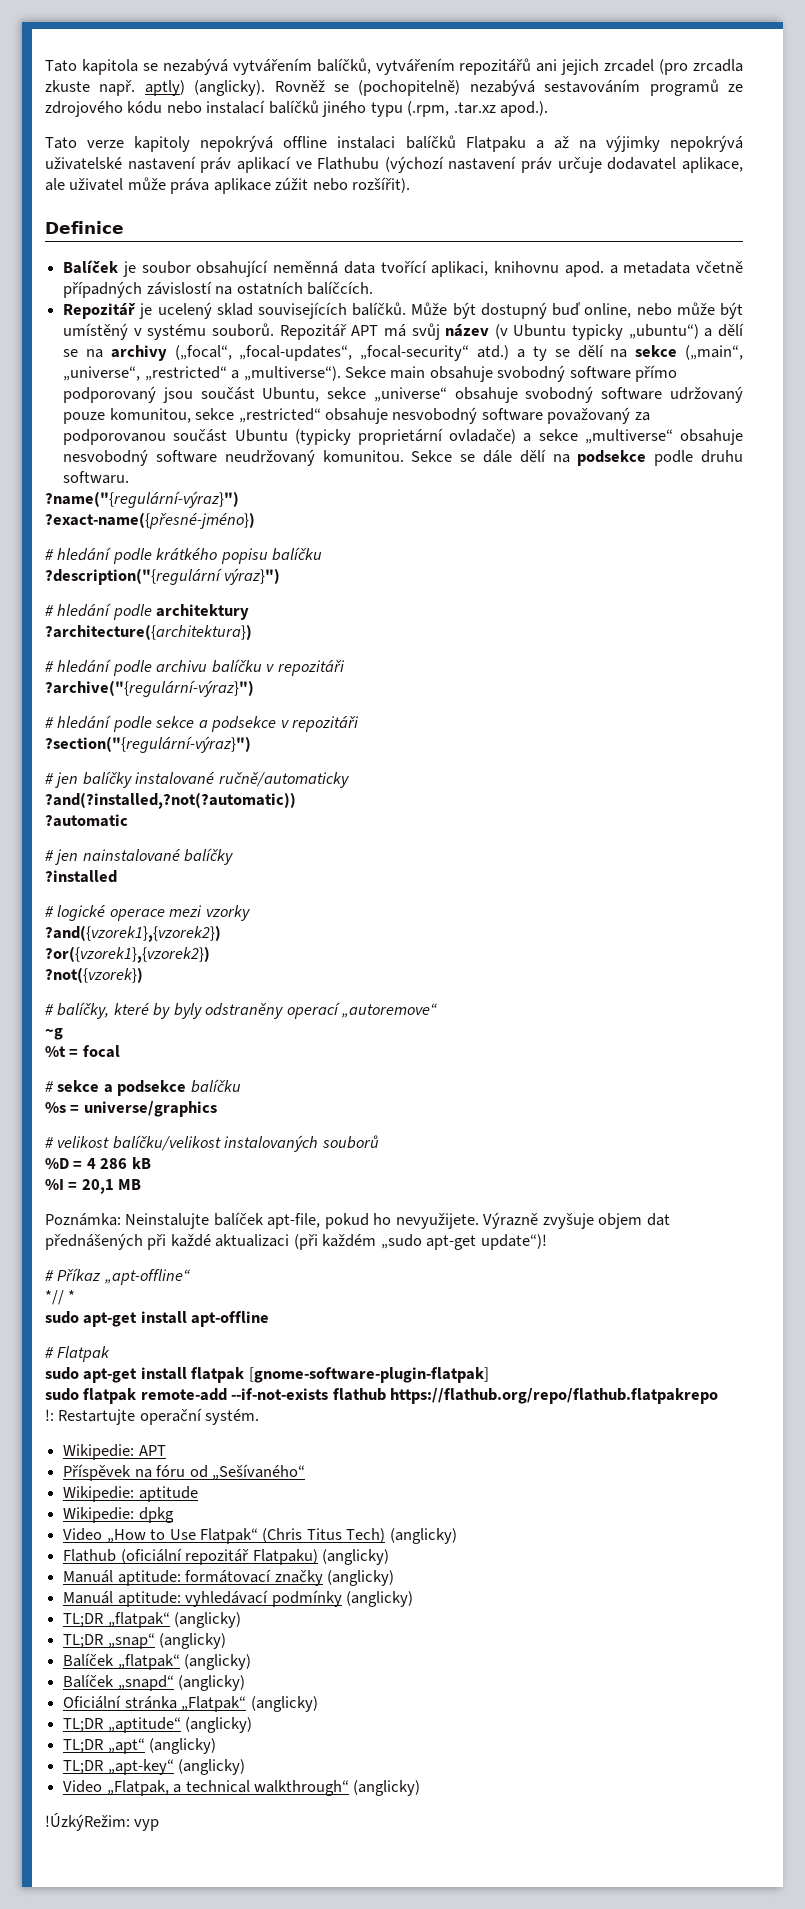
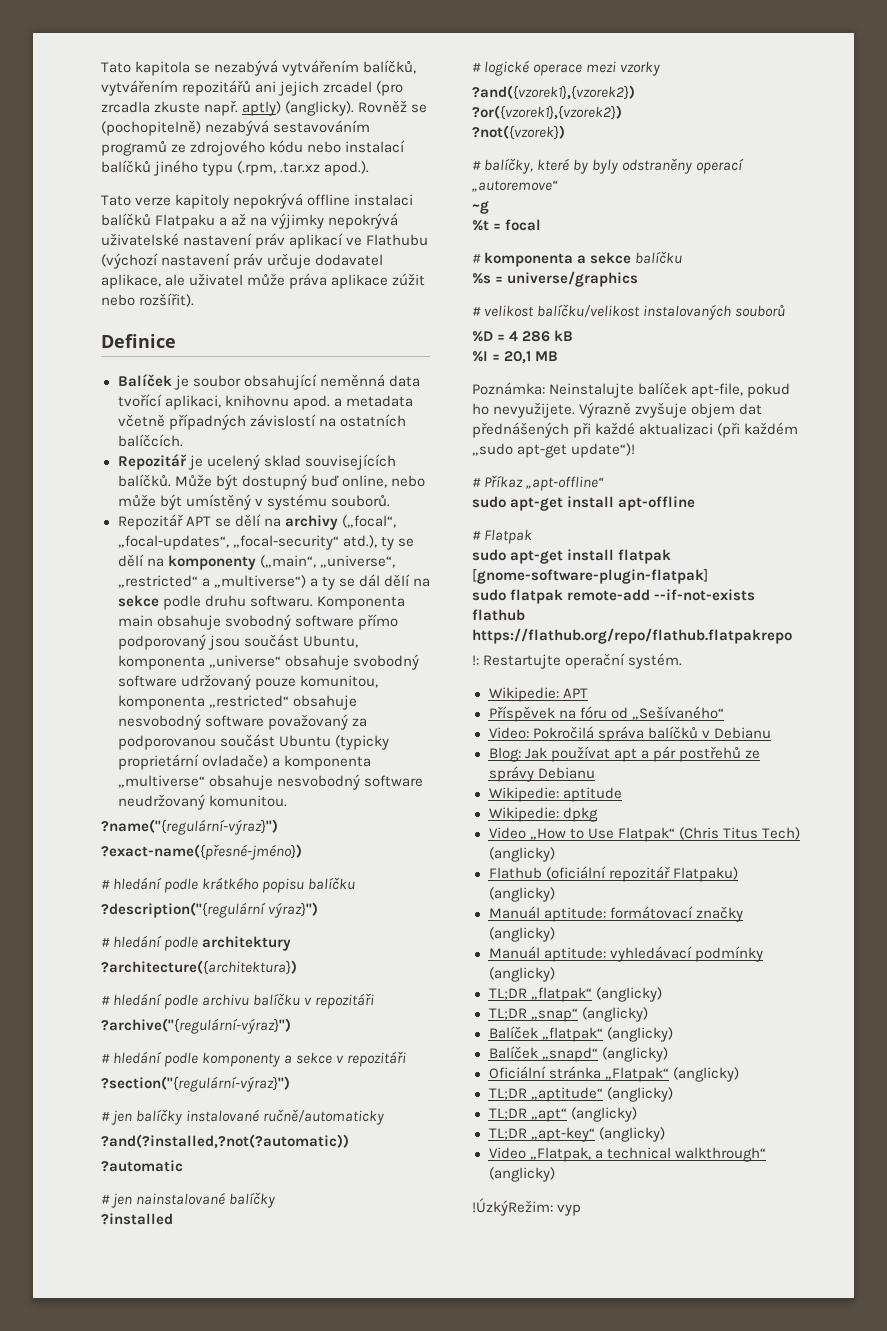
(275, 330) none -> (390, 500) //
[383,323,745,340] [63,349,79,357] má svůj název (v Ubuntu typicky „ubuntu“) a dělí se -> [214,514,261,527] se dělí
[477,345,525,360] atd.) a -> [342,535,377,548] atd.),
[635,345,678,357] sekce -> [167,555,256,570] komponenty
[243,366,386,381] „multiverse“). Sekce -> [213,574,430,590] [117,595,405,610] „multiverse“) a ty se dál dělí na sekce podle druhu softwaru. Komponenta
[327,387,367,399] sekce -> [117,655,205,670] komponenta
[195,408,235,420] sekce -> [117,695,205,710] komponenta
[538,429,578,441] sekce -> [283,755,371,770] komponenta
[411,449,743,466] [63,471,130,484] Sekce se dále dělí na podsekce podle druhu softwaru. -> (287, 801) none
[155,716,277,732] sekce a podsekce -> [202,1052,333,1067] komponenty a sekce
[57,1080,187,1096] sekce a podsekce -> [484,252,632,267] komponenta a sekce
[45,1290,76,1305] // *// * -> (605, 483) none
(305, 1472) none -> [488,726,771,742] [488,746,760,762] [488,766,595,782] // Video: Pokročilá správa balíčků v Debianu // Blog: Jak používat apt a pár postřehů ze správy Debianu

